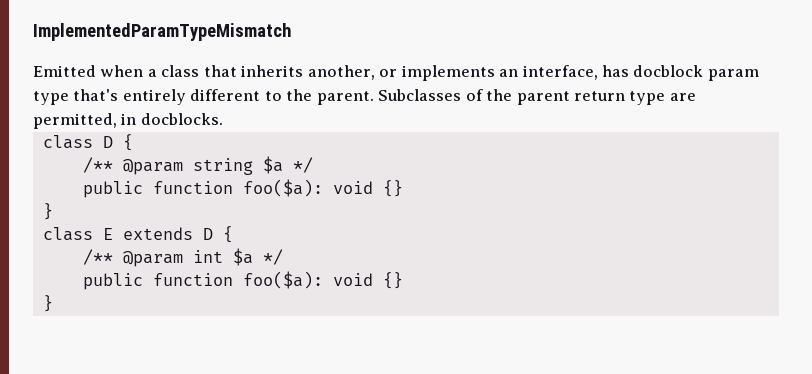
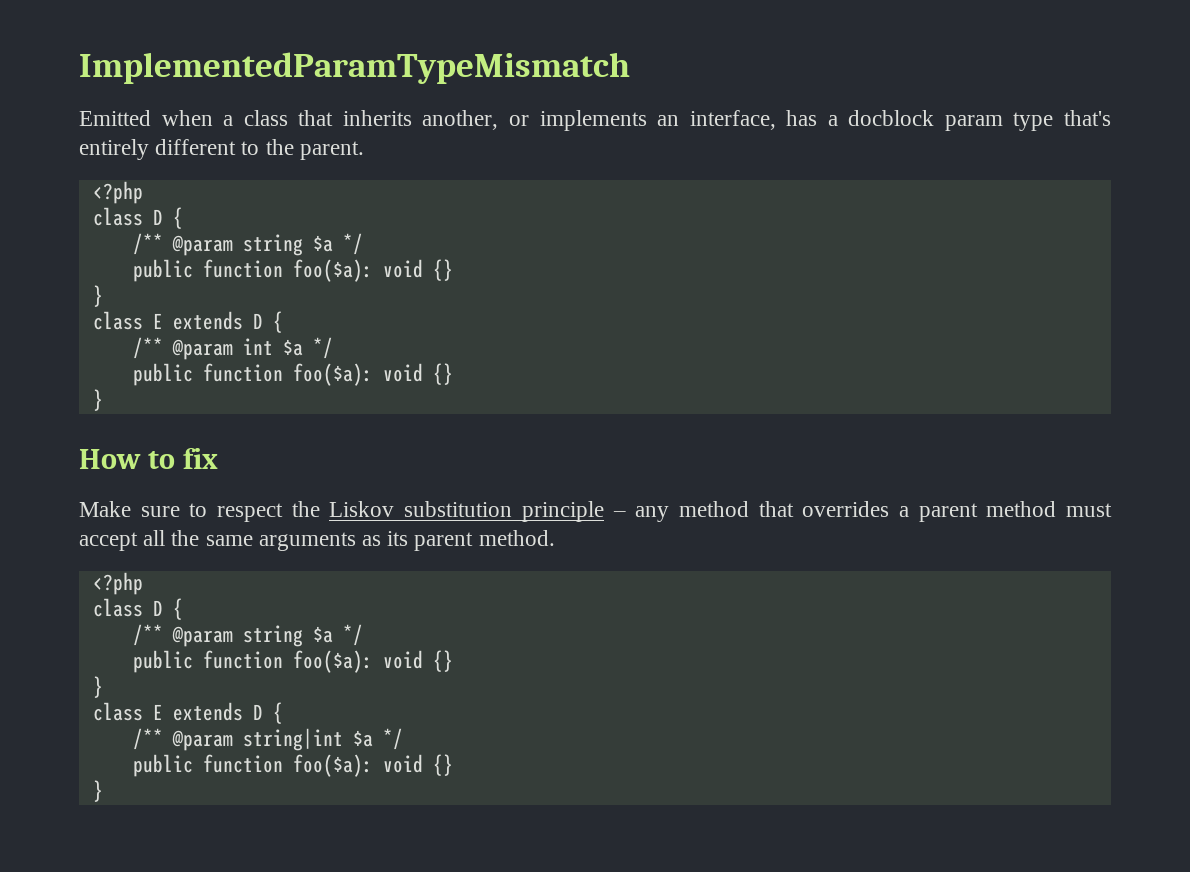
(630, 71) none -> [827,115,838,126] a
[378,89,696,105] [33,113,223,129] Subclasses of the parent return type are permitted, in docblocks. -> [92,181,143,204] // <?php
(53, 303) none -> [79,448,218,469] [79,501,1112,522] [79,530,555,551] [92,572,143,595] [92,598,183,620] [132,624,363,647] [132,650,453,673] [92,676,103,698] [92,702,283,724] [132,728,403,751] [132,754,453,777] [92,780,103,802] // How to fix // Make sure to respect the Liskov substitution principle – any method that overrides a parent method must accept all the same arguments as its parent method. // <?php // class D { // /** @param string $a */ // public function foo($a): void {} // } // class E extends D { // /** @param string|int $a */ // public function foo($a): void {} // }

